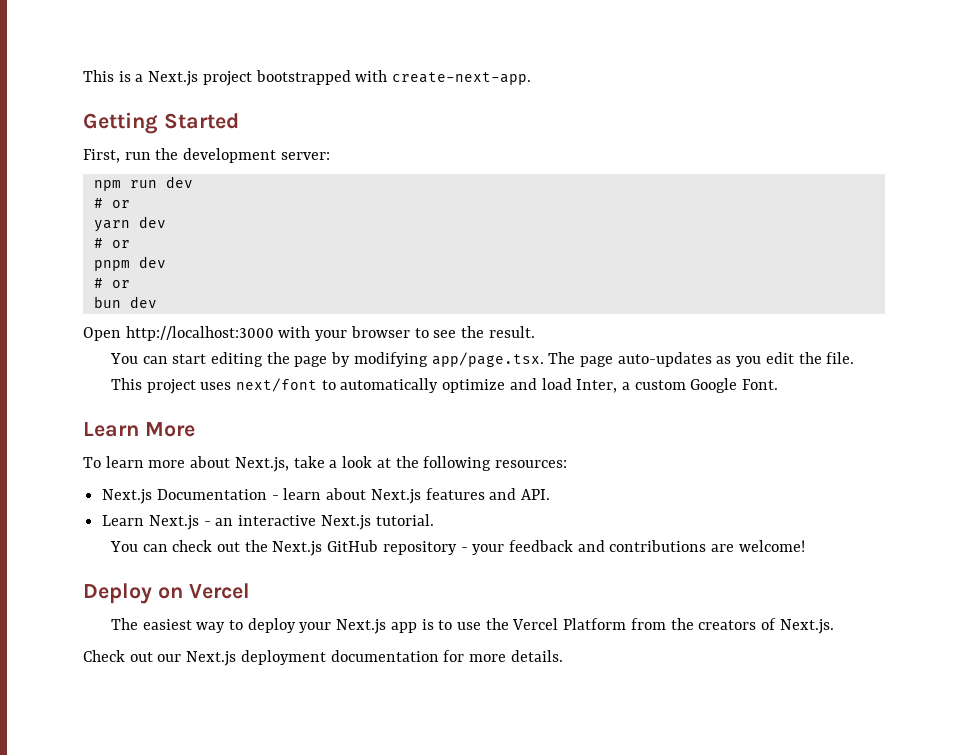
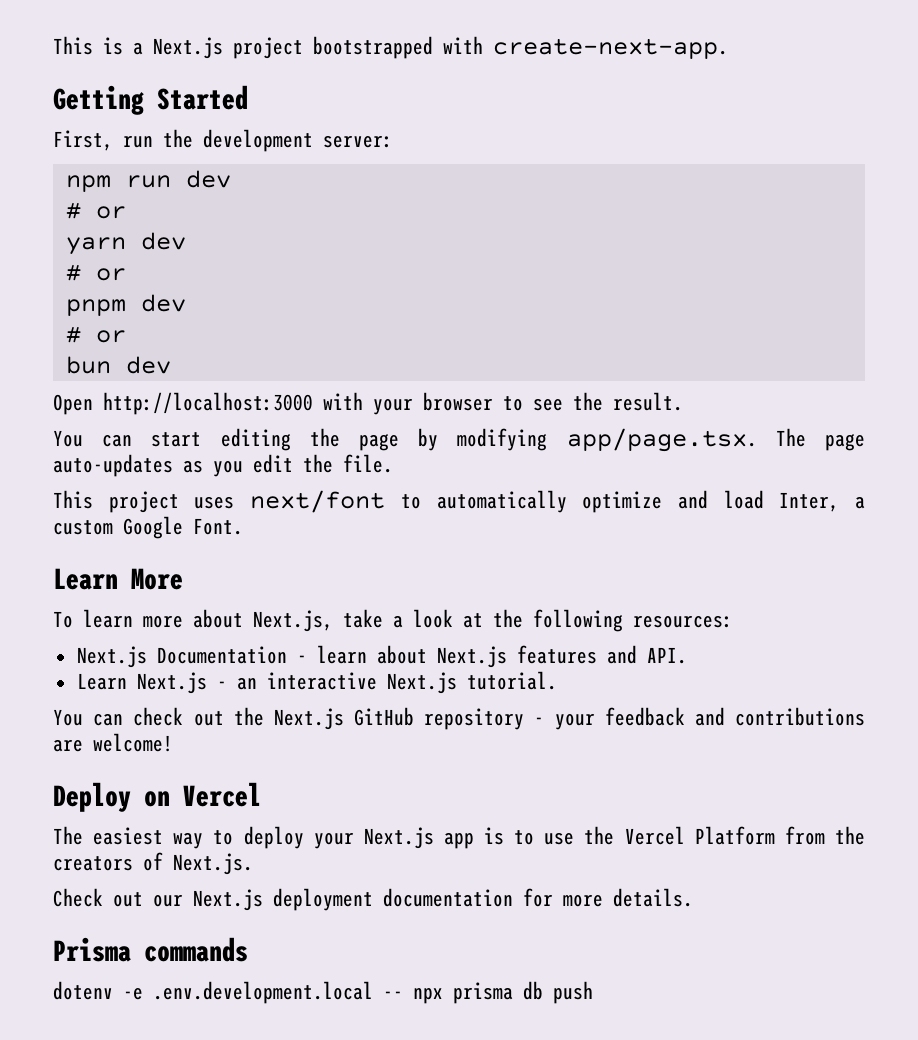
(563, 656) none -> [53,937,248,962] [53,981,593,1004] // Prisma commands // dotenv -e .env.development.local -- npx prisma db push

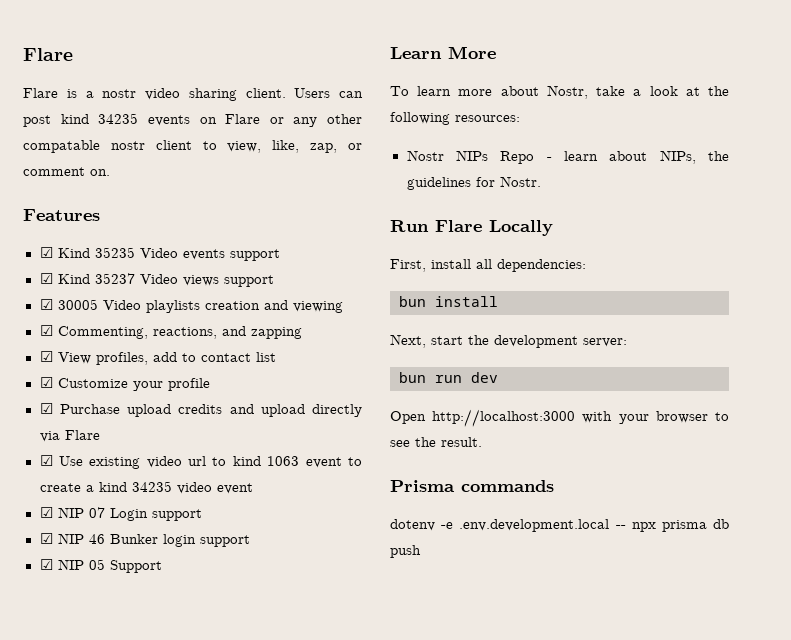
[53,36,728,59] [53,85,248,115] [53,130,153,151] This is a Next.js project bootstrapped with create-next-app. // Getting Started // First, run -> [23,48,73,61] [23,88,363,101] [23,113,362,127] [23,140,362,153] [23,167,110,176] [23,209,100,221] [39,247,280,261] [39,273,274,287] [39,299,343,313] [39,325,302,339] [39,351,276,365] [39,377,210,391] [39,403,362,417] [39,430,100,442] [39,455,362,469] [39,481,253,494] [39,507,202,521] [39,533,250,547] [39,559,162,573] [390,46,496,59] [390,85,729,99] [390,112,520,125] [406,150,729,164] [406,176,541,190] [390,220,553,236] [390,259,586,272] [399,296,498,307] [390,334,463,348] Flare // Flare is a nostr video sharing client. Users can post kind 34235 events on Flare or any other compatable nostr client to view, like, zap, or comment on. // Features // ☑ Kind 35235 Video events support // ☑ Kind 35237 Video views support // ☑ 30005 Video playlists creation and viewing // ☑ Commenting, reactions, and zapping // ☑ View profiles, add to contact list // ☑ Customize your profile // ☑ Purchase upload credits and upload directly via Flare // ☑ Use existing video url to kind 1063 event to create a kind 34235 video event // ☑ NIP 07 Login support // ☑ NIP 46 Bunker login support // ☑ NIP 05 Support // Learn More // To learn more about Nostr, take a look at the following resources: // Nostr NIPs Repo - learn about NIPs, the guidelines for Nostr. // Run Flare Locally // First, install all dependencies: // bun install // Next, start
[65,175,111,192] npm -> [399,372,426,383] bun
[65,202,126,219] [65,232,186,255] [65,264,126,281] [65,294,186,316] [65,326,126,343] [65,356,171,374] // # or // yarn dev // # or // pnpm dev // # or // bun dev -> (498, 377) none
[53,428,866,452] [53,454,393,477] [53,490,866,513] [53,516,243,539] [53,568,183,590] [53,609,733,632] [76,645,687,668] [76,671,557,694] [53,707,865,730] [53,733,173,752] [53,782,261,812] [53,826,865,849] [53,852,253,875] [53,888,693,911] // You can start editing the page by modifying app/page.tsx. The page auto-updates as you edit the file. // This project uses next/font to automatically optimize and load Inter, a custom Google Font. // Learn More // To learn more about Next.js, take a look at the following resources: // Next.js Documentation - learn about Next.js features and API. // Learn Next.js - an interactive Next.js tutorial. // You can check out the Next.js GitHub repository - your feedback and contributions are welcome! // Deploy on Vercel // The easiest way to deploy your Next.js app is to use the Vercel Platform from the creators of Next.js. // Check out our Next.js deployment documentation for more details. -> (482, 442) none

